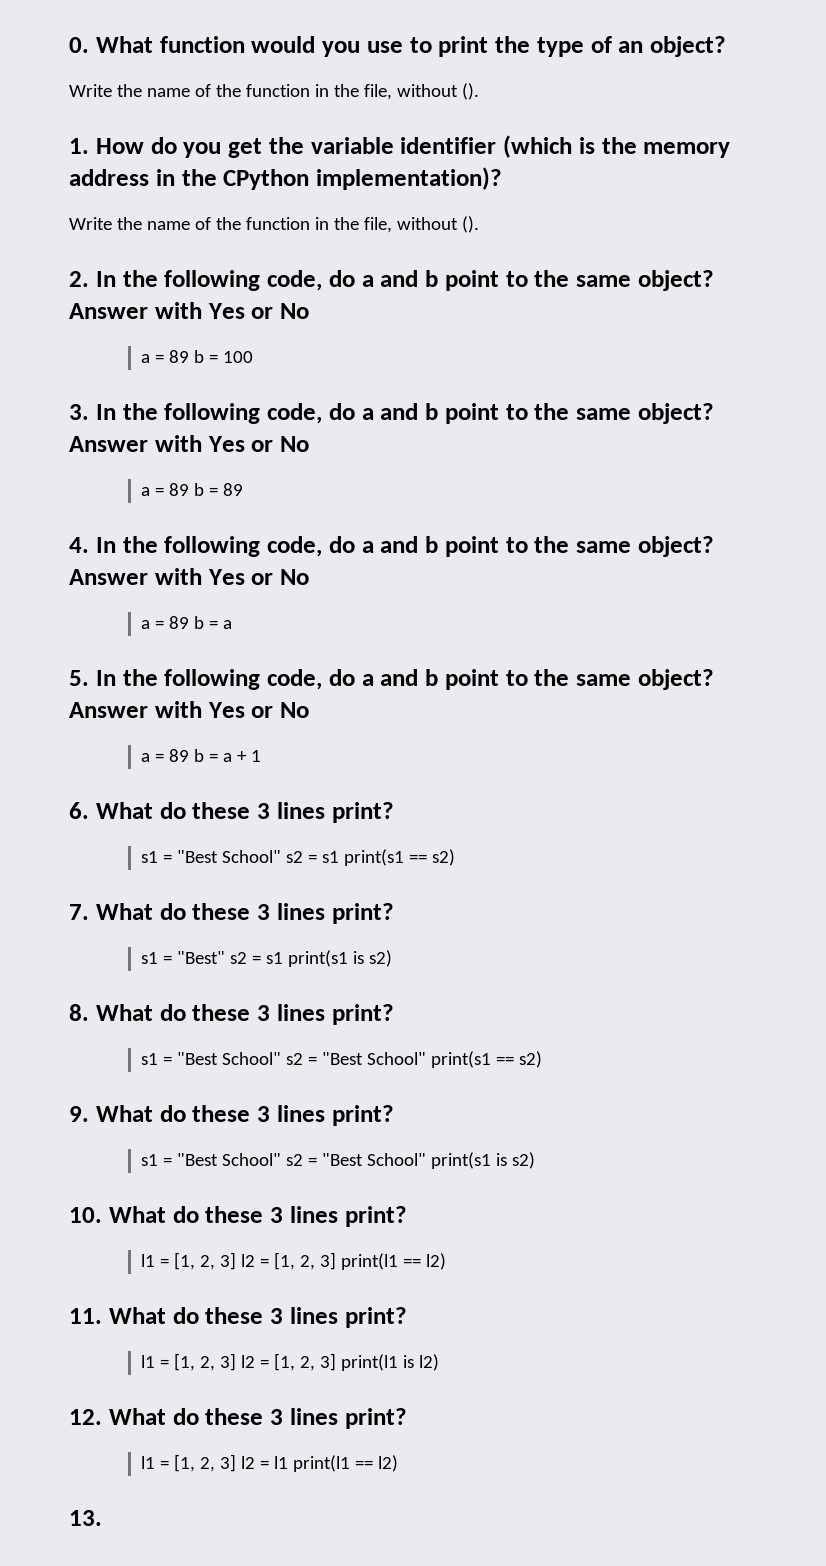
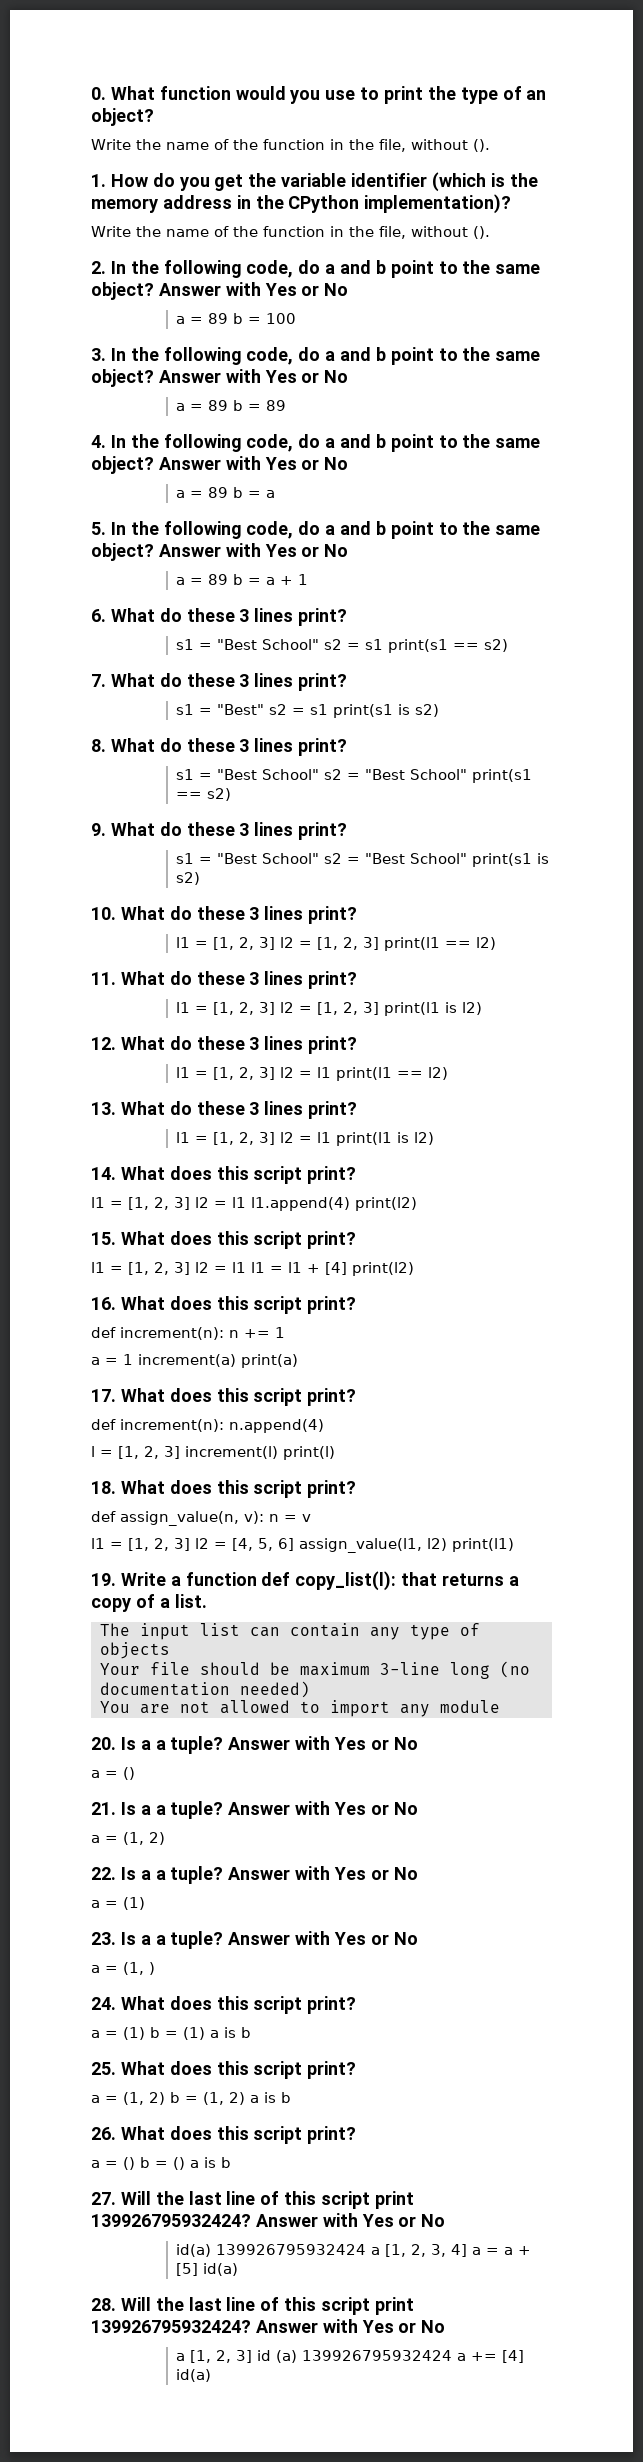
(102, 1518) none -> [120,1101,358,1119] [176,1132,435,1146] [91,1166,357,1184] [91,1197,417,1211] [91,1231,357,1249] [91,1262,414,1276] [91,1296,357,1314] [91,1327,285,1340] [91,1354,298,1368] [91,1388,357,1406] [91,1419,324,1433] [91,1446,335,1460] [91,1480,357,1498] [91,1511,311,1526] [91,1538,514,1553] [91,1571,519,1591] [91,1594,207,1612] [100,1623,480,1640] [100,1642,170,1659] [100,1661,530,1679] [100,1681,310,1698] [100,1700,500,1717] [91,1736,418,1754] [91,1767,135,1780] [91,1801,418,1819] [91,1832,165,1845] [91,1866,418,1884] [91,1897,145,1910] [91,1931,418,1949] [91,1962,155,1975] [91,1996,357,2014] [91,2027,251,2040] [91,2061,357,2079] [91,2092,291,2105] [91,2126,357,2144] [91,2157,231,2170] [91,2191,414,2209] [91,2213,446,2227] [176,2244,532,2257] [176,2263,239,2276] [91,2297,414,2315] [91,2319,446,2333] [176,2350,525,2363] [176,2369,212,2382] What do these 3 lines print? // l1 = [1, 2, 3] l2 = l1 print(l1 is l2) // 14. What does this script print? // l1 = [1, 2, 3] l2 = l1 l1.append(4) print(l2) // 15. What does this script print? // l1 = [1, 2, 3] l2 = l1 l1 = l1 + [4] print(l2) // 16. What does this script print? // def increment(n): n += 1 // a = 1 increment(a) print(a) // 17. What does this script print? // def increment(n): n.append(4) // l = [1, 2, 3] increment(l) print(l) // 18. What does this script print? // def assign_value(n, v): n = v // l1 = [1, 2, 3] l2 = [4, 5, 6] assign_value(l1, l2) print(l1) // 19. Write a function def copy_list(l): that returns a copy of a list. // The input list can contain any type of objects // Your file should be maximum 3-line long (no documentation needed) // You are not allowed to import any module // 20. Is a a tuple? Answer with Yes or No // a = () // 21. Is a a tuple? Answer with Yes or No // a = (1, 2) // 22. Is a a tuple? Answer with Yes or No // a = (1) // 23. Is a a tuple? Answer with Yes or No // a = (1, ) // 24. What does this script print? // a = (1) b = (1) a is b // 25. What does this script print? // a = (1, 2) b = (1, 2) a is b // 26. What does this script print? // a = () b = () a is b // 27. Will the last line of this script print 139926795932424? Answer with Yes or No // id(a) 139926795932424 a [1, 2, 3, 4] a = a + [5] id(a) // 28. Will the last line of this script print 139926795932424? Answer with Yes or No // a [1, 2, 3] id (a) 139926795932424 a += [4] id(a)

